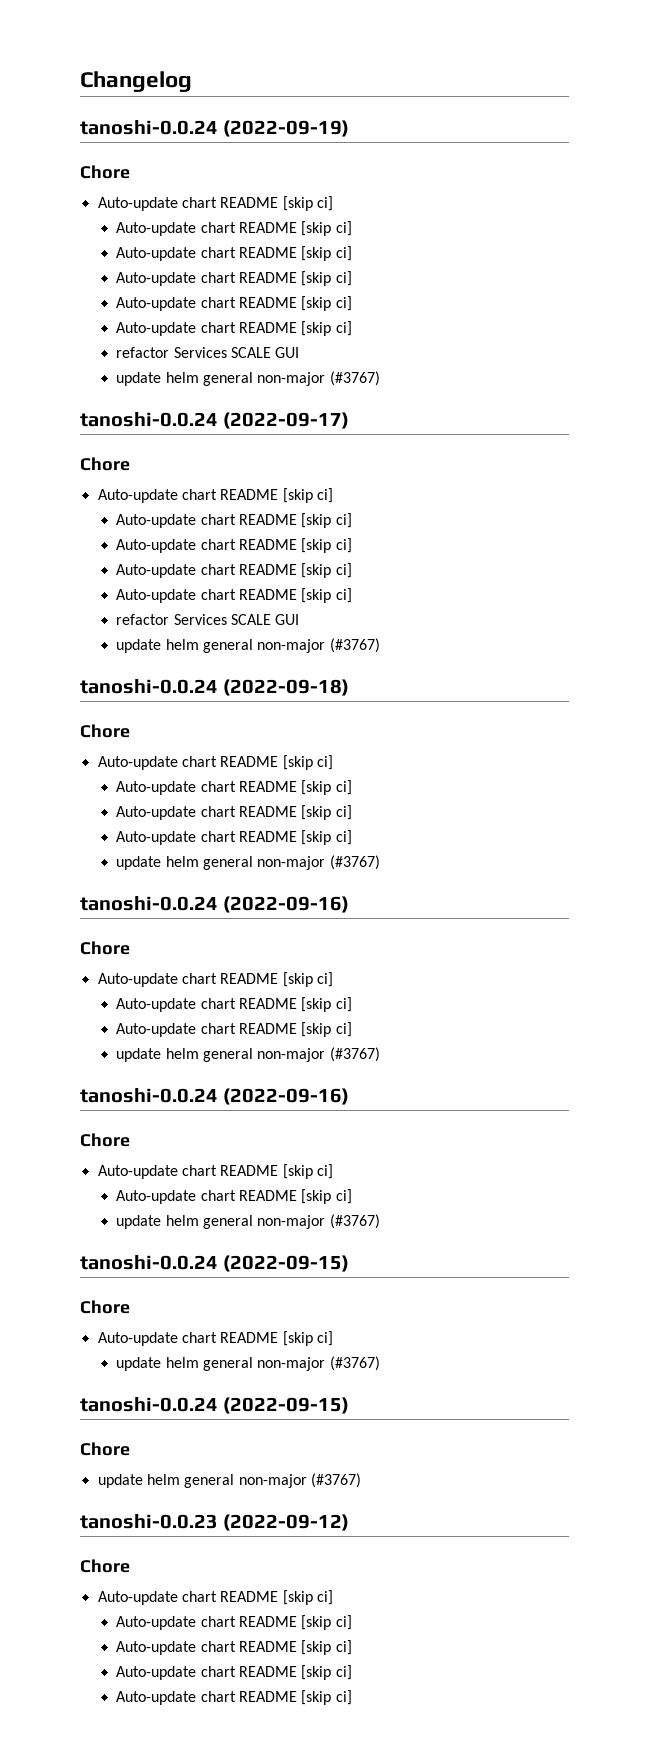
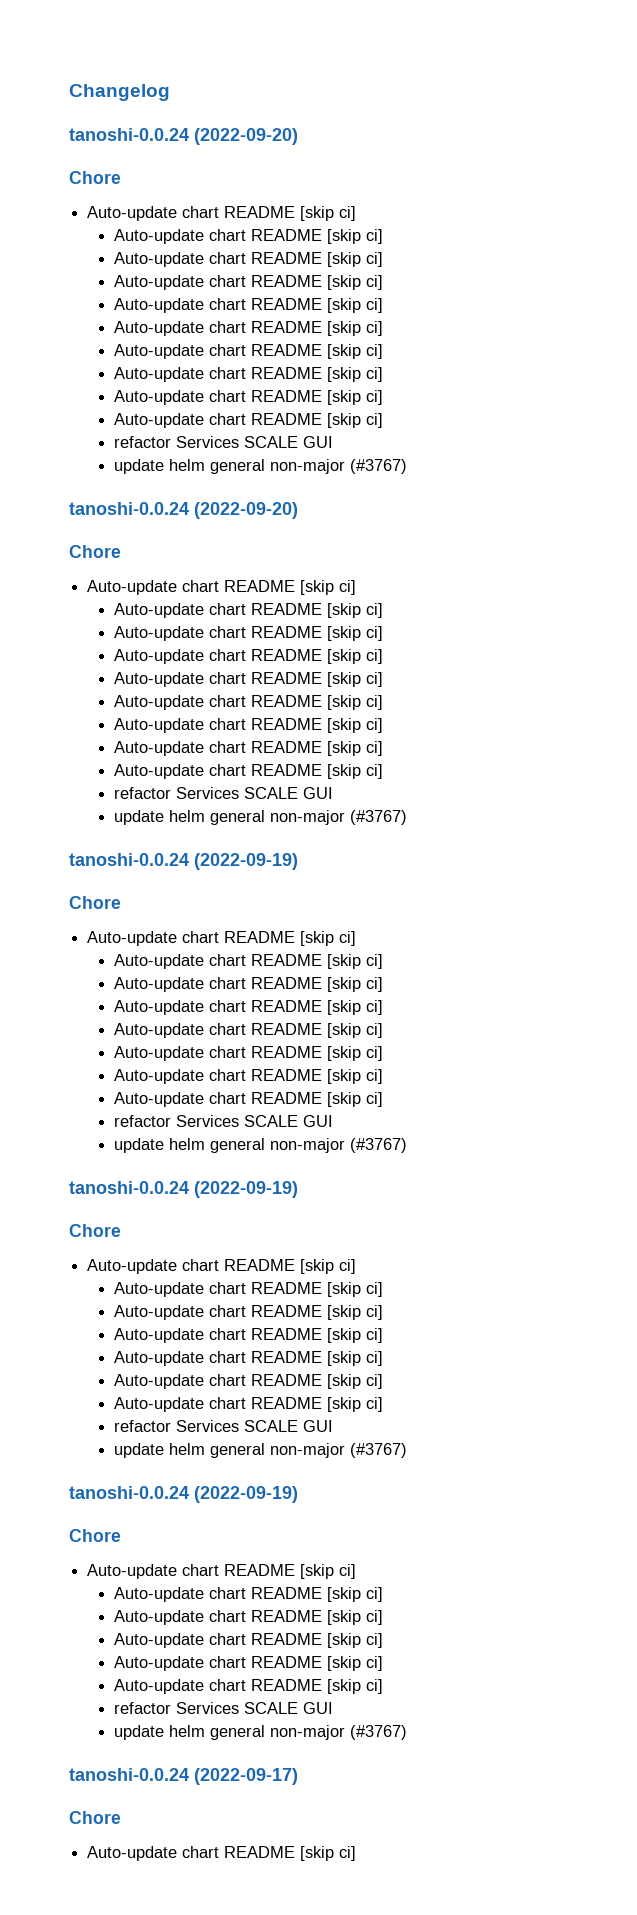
(192, 81) none -> [69,128,298,145] [69,171,121,184] [87,206,357,221] [113,229,383,244] [113,252,383,267] [113,275,383,290] [113,298,383,313] [113,321,383,336] [113,344,383,359] [113,367,383,382] [113,390,383,405] [113,413,383,428] [113,436,333,448] [113,459,407,474] [69,502,298,519] [69,545,121,558] [87,580,357,595] [113,603,383,618] [113,626,383,641] [113,649,383,664] [113,672,383,687] [113,695,383,710] [113,718,383,733] [113,741,383,756] [113,764,383,779] [113,787,333,799] [113,810,407,825] [69,853,298,870] [69,896,121,909] [87,931,357,946] [113,954,383,969] [113,977,383,992] [113,1000,383,1015] [113,1023,383,1038] [113,1046,383,1061] [113,1069,383,1084] [113,1092,383,1107] [113,1115,333,1127] [113,1138,407,1153] [69,1181,298,1198] [69,1224,121,1237] [87,1259,357,1274] [113,1282,383,1297] [113,1305,383,1320] [113,1328,383,1343] [113,1351,383,1366] [113,1374,383,1389] [113,1397,383,1412] [113,1420,333,1432] [113,1443,407,1458] // tanoshi-0.0.24 (2022-09-20) // Chore // Auto-update chart README [skip ci] // Auto-update chart README [skip ci] // Auto-update chart README [skip ci] // Auto-update chart README [skip ci] // Auto-update chart README [skip ci] // Auto-update chart README [skip ci] // Auto-update chart README [skip ci] // Auto-update chart README [skip ci] // Auto-update chart README [skip ci] // Auto-update chart README [skip ci] // refactor Services SCALE GUI // update helm general non-major (#3767) // tanoshi-0.0.24 (2022-09-20) // Chore // Auto-update chart README [skip ci] // Auto-update chart README [skip ci] // Auto-update chart README [skip ci] // Auto-update chart README [skip ci] // Auto-update chart README [skip ci] // Auto-update chart README [skip ci] // Auto-update chart README [skip ci] // Auto-update chart README [skip ci] // Auto-update chart README [skip ci] // refactor Services SCALE GUI // update helm general non-major (#3767) // tanoshi-0.0.24 (2022-09-19) // Chore // Auto-update chart README [skip ci] // Auto-update chart README [skip ci] // Auto-update chart README [skip ci] // Auto-update chart README [skip ci] // Auto-update chart README [skip ci] // Auto-update chart README [skip ci] // Auto-update chart README [skip ci] // Auto-update chart README [skip ci] // refactor Services SCALE GUI // update helm general non-major (#3767) // tanoshi-0.0.24 (2022-09-19) // Chore // Auto-update chart README [skip ci] // Auto-update chart README [skip ci] // Auto-update chart README [skip ci] // Auto-update chart README [skip ci] // Auto-update chart README [skip ci] // Auto-update chart README [skip ci] // Auto-update chart README [skip ci] // refactor Services SCALE GUI // update helm general non-major (#3767)
[116,513,352,528] [116,538,352,553] [116,563,352,578] [116,588,352,603] [116,614,300,625] [116,638,380,653] [80,679,350,696] [80,724,130,738] [97,755,333,770] [116,780,352,795] [116,805,352,820] [116,830,352,845] [116,855,380,870] [80,896,350,913] [80,941,130,955] [97,972,333,987] [116,997,352,1012] [116,1022,352,1037] [116,1047,380,1062] [80,1088,350,1105] [80,1133,130,1147] [97,1164,333,1179] [116,1189,352,1204] [116,1214,380,1229] [80,1255,350,1272] [80,1300,130,1314] [97,1331,333,1346] [116,1356,380,1371] [80,1397,350,1414] [80,1442,130,1456] [97,1473,361,1488] [80,1514,350,1531] [80,1559,130,1573] [97,1590,333,1605] [116,1615,352,1630] [116,1640,352,1655] [116,1665,352,1680] [116,1690,352,1705] // Auto-update chart README [skip ci] // Auto-update chart README [skip ci] // Auto-update chart README [skip ci] // Auto-update chart README [skip ci] // refactor Services SCALE GUI // update helm general non-major (#3767) // tanoshi-0.0.24 (2022-09-18) // Chore // Auto-update chart README [skip ci] // Auto-update chart README [skip ci] // Auto-update chart README [skip ci] // Auto-update chart README [skip ci] // update helm general non-major (#3767) // tanoshi-0.0.24 (2022-09-16) // Chore // Auto-update chart README [skip ci] // Auto-update chart README [skip ci] // Auto-update chart README [skip ci] // update helm general non-major (#3767) // tanoshi-0.0.24 (2022-09-16) // Chore // Auto-update chart README [skip ci] // Auto-update chart README [skip ci] // update helm general non-major (#3767) // tanoshi-0.0.24 (2022-09-15) // Chore // Auto-update chart README [skip ci] // update helm general non-major (#3767) // tanoshi-0.0.24 (2022-09-15) // Chore // update helm general non-major (#3767) // tanoshi-0.0.23 (2022-09-12) // Chore // Auto-update chart README [skip ci] // Auto-update chart README [skip ci] // Auto-update chart README [skip ci] // Auto-update chart README [skip ci] // Auto-update chart README [skip ci] -> (357, 1853) none

